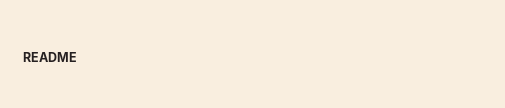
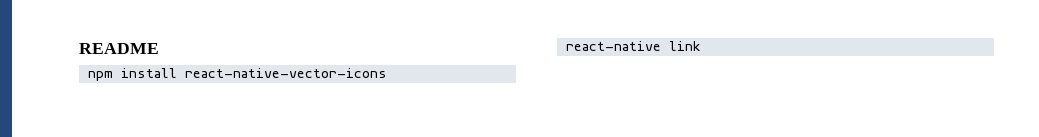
(77, 57) none -> [88,68,388,81] [566,41,702,51] // npm install react-native-vector-icons // react-native link

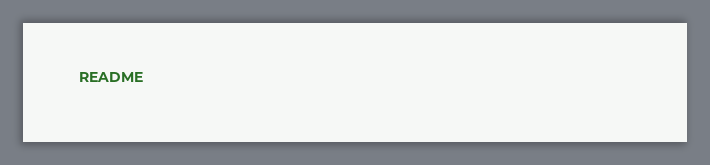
[88,68,388,81] [566,41,702,51] // npm install react-native-vector-icons // react-native link -> (143, 77) none

